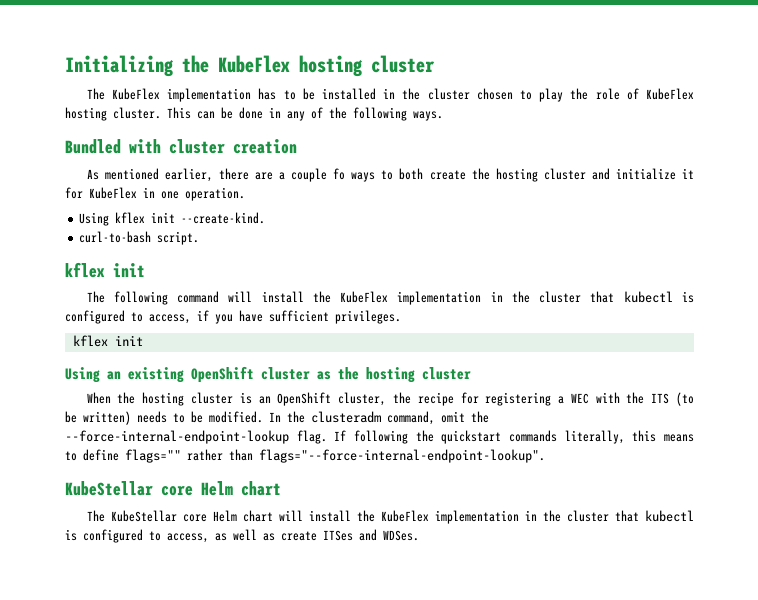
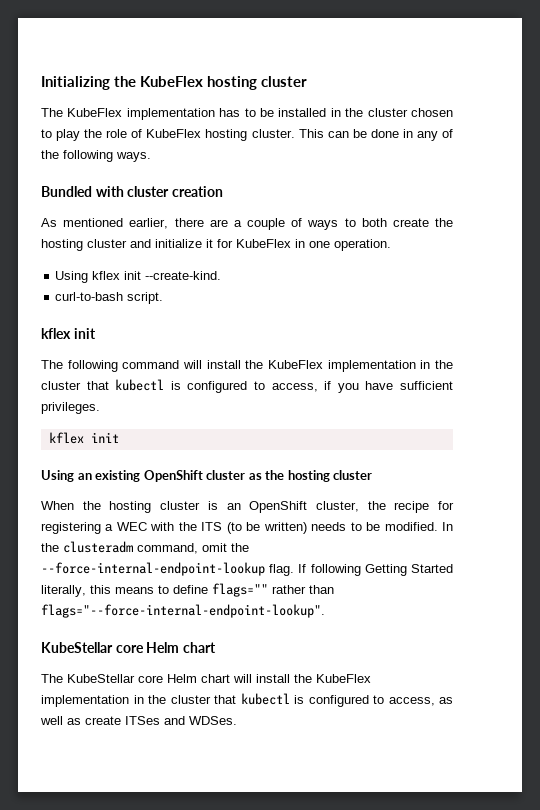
[333,168,346,180] fo -> [291,218,303,227] of
[415,430,557,444] the quickstart commands -> [364,564,453,576] Getting Started

